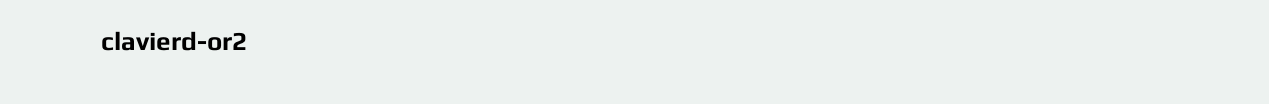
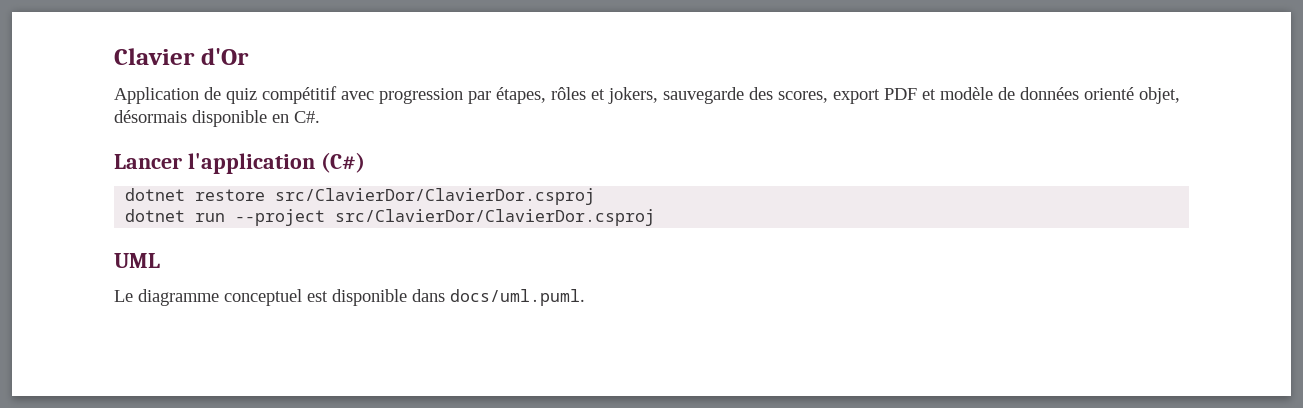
[101,31,247,51] clavierd-or2 -> [114,48,249,65] [114,86,1180,104] [114,110,320,127] [114,152,365,174] [125,188,596,205] [125,209,656,226] [114,253,160,268] [114,289,585,306] Clavier d'Or // Application de quiz compétitif avec progression par étapes, rôles et jokers, sauvegarde des scores, export PDF et modèle de données orienté objet, désormais disponible en C#. // Lancer l'application (C#) // dotnet restore src/ClavierDor/ClavierDor.csproj // dotnet run --project src/ClavierDor/ClavierDor.csproj // UML // Le diagramme conceptuel est disponible dans docs/uml.puml.

